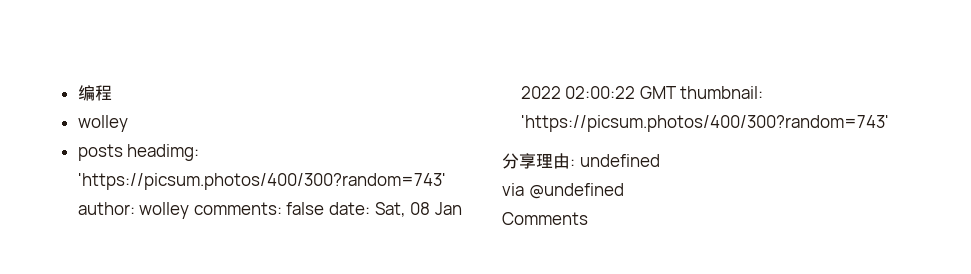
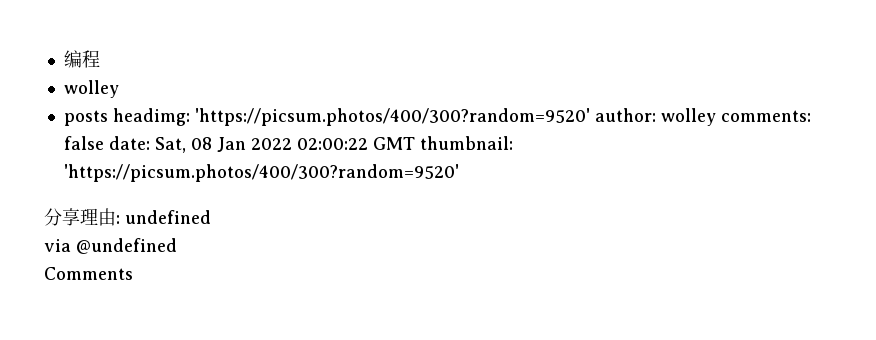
[77,173,446,190] 'https://picsum.photos/400/300?random=743' -> [194,108,590,126] 'https://picsum.photos/400/300?random=9520'
[520,115,889,132] 'https://picsum.photos/400/300?random=743' -> [63,164,459,182] 'https://picsum.photos/400/300?random=9520'

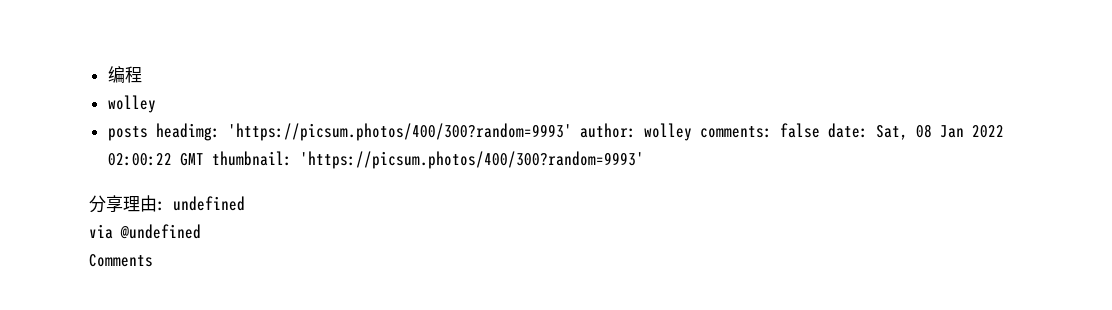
[194,108,590,126] 'https://picsum.photos/400/300?random=9520' -> [227,123,572,141] 'https://picsum.photos/400/300?random=9993'
[63,164,459,182] 'https://picsum.photos/400/300?random=9520' -> [299,151,644,169] 'https://picsum.photos/400/300?random=9993'

